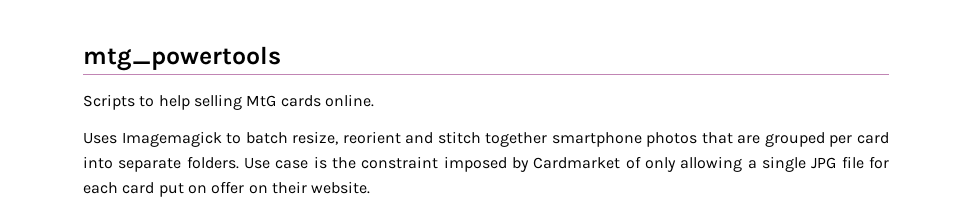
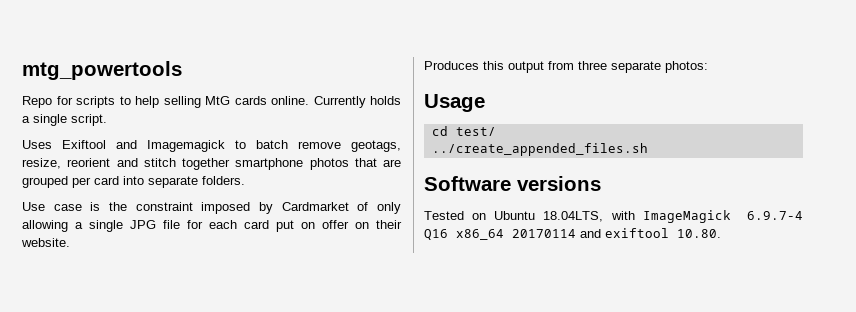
[83,94,135,110] Scripts -> [22,96,115,108] Repo for scripts
(374, 100) none -> [313,96,401,108] [22,114,107,126] Currently holds a single script.
(117, 138) none -> [62,140,137,149] Exiftool and
(288, 138) none -> [298,140,401,152] remove geotags,
(239, 162) none -> (245, 180) //
(371, 187) none -> [424,61,708,73] [424,94,485,112] [431,126,496,136] [431,143,648,156] [424,176,601,191] [424,210,803,223] [424,228,721,240] // Produces this output from three separate photos: // Usage // cd test/ // ../create_appended_files.sh // Software versions // Tested on Ubuntu 18.04LTS, with ImageMagick 6.9.7-4 Q16 x86_64 20170114 and exiftool 10.80.

